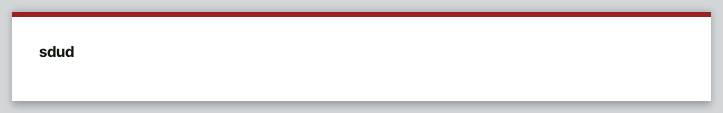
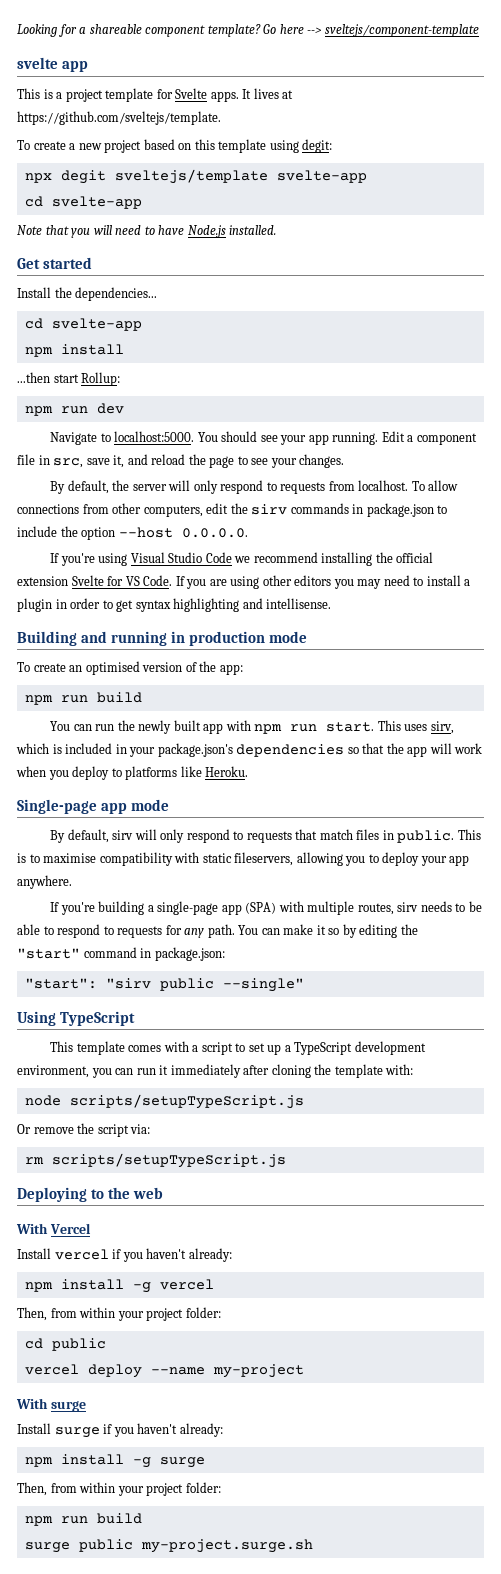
[39,46,74,58] sdud -> [17,24,479,37] [17,57,89,72] [17,88,294,102] [17,111,221,125] [17,139,333,153] [24,169,367,184] [24,196,142,209] [17,225,277,238] [17,257,92,269] [17,287,158,301] [24,318,142,331] [24,344,124,357] [17,372,121,386] [24,403,124,416] [50,431,477,445] [17,454,345,468] [50,480,459,494] [17,503,448,517] [17,526,248,540] [50,552,434,566] [17,575,471,589] [17,598,332,612] [17,631,307,646] [17,661,243,675] [24,692,142,705] [50,720,454,734] [16,743,483,757] [16,766,249,780] [17,799,169,814] [50,829,481,843] [17,852,470,866] [17,875,72,889] [50,901,482,915] [17,924,418,938] [17,947,225,961] [24,978,304,992] [17,1011,135,1026] [50,1041,426,1055] [17,1064,414,1078] [24,1094,304,1109] [17,1123,151,1137] [24,1153,286,1168] [17,1187,163,1202] [16,1223,91,1234] [17,1248,232,1262] [24,1279,214,1293] [17,1307,221,1321] [24,1338,106,1351] [24,1364,304,1378] [16,1398,86,1412] [17,1423,223,1438] [24,1454,205,1468] [17,1482,221,1496] [24,1513,142,1526] [24,1539,313,1553] Looking for a shareable component template? Go here --> sveltejs/component-template // svelte app // This is a project template for Svelte apps. It lives at https://github.com/sveltejs/template. // To create a new project based on this template using degit: // npx degit sveltejs/template svelte-app // cd svelte-app // Note that you will need to have Node.js installed. // Get started // Install the dependencies... // cd svelte-app // npm install // ...then start Rollup: // npm run dev // Navigate to localhost:5000. You should see your app running. Edit a component file in src, save it, and reload the page to see your changes. // By default, the server will only respond to requests from localhost. To allow connections from other computers, edit the sirv commands in package.json to include the option --host 0.0.0.0. // If you're using Visual Studio Code we recommend installing the official extension Svelte for VS Code. If you are using other editors you may need to install a plugin in order to get syntax highlighting and intellisense. // Building and running in production mode // To create an optimised version of the app: // npm run build // You can run the newly built app with npm run start. This uses sirv, which is included in your package.json's dependencies so that the app will work when you deploy to platforms like Heroku. // Single-page app mode // By default, sirv will only respond to requests that match files in public. This is to maximise compatibility with static fileservers, allowing you to deploy your app anywhere. // If you're building a single-page app (SPA) with multiple routes, sirv needs to be able to respond to requests for any path. You can make it so by editing the "start" command in package.json: // "start": "sirv public --single" // Using TypeScript // This template comes with a script to set up a TypeScript development environment, you can run it immediately after cloning the template with: // node scripts/setupTypeScript.js // Or remove the script via: // rm scripts/setupTypeScript.js // Deploying to the web // With Vercel // Install vercel if you haven't already: // npm install -g vercel // Then, from within your project folder: // cd public // vercel deploy --name my-project // With surge // Install surge if you haven't already: // npm install -g surge // Then, from within your project folder: // npm run build // surge public my-project.surge.sh

